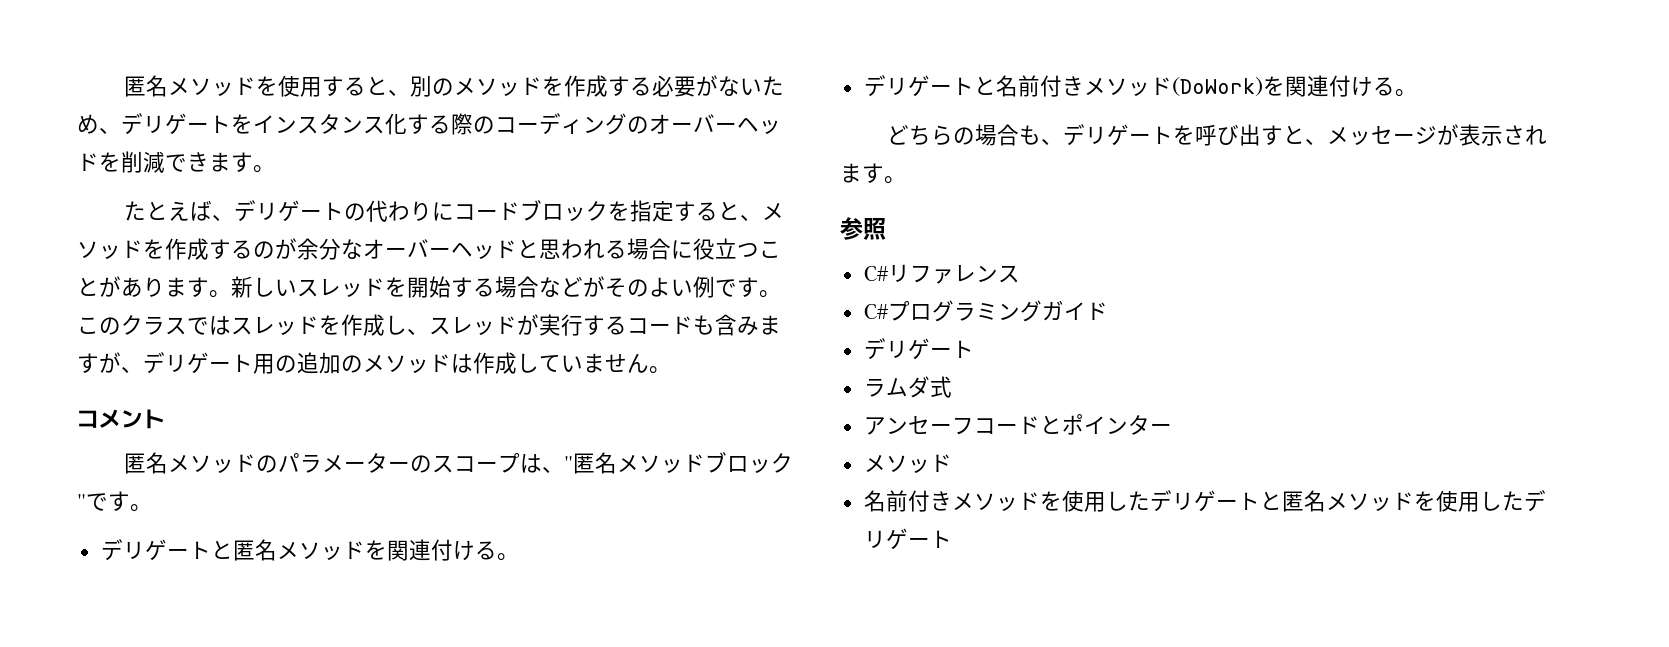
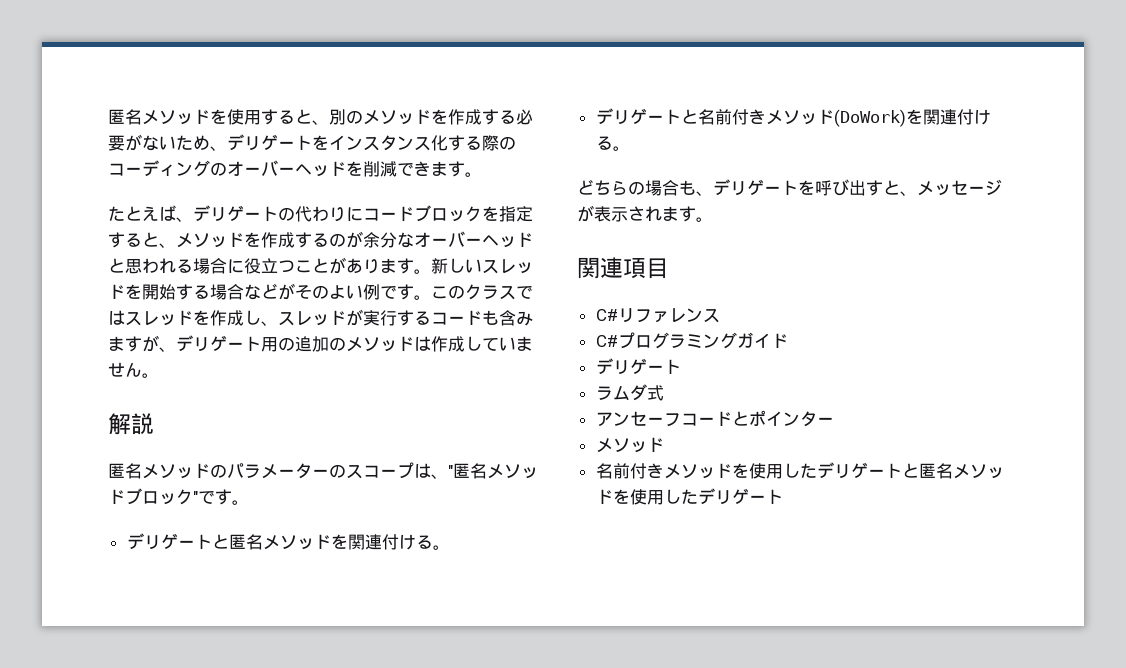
[77,409,165,429] コメント -> [108,413,154,435] 解説
[840,217,886,240] 参照 -> [577,257,669,279] 関連項目

